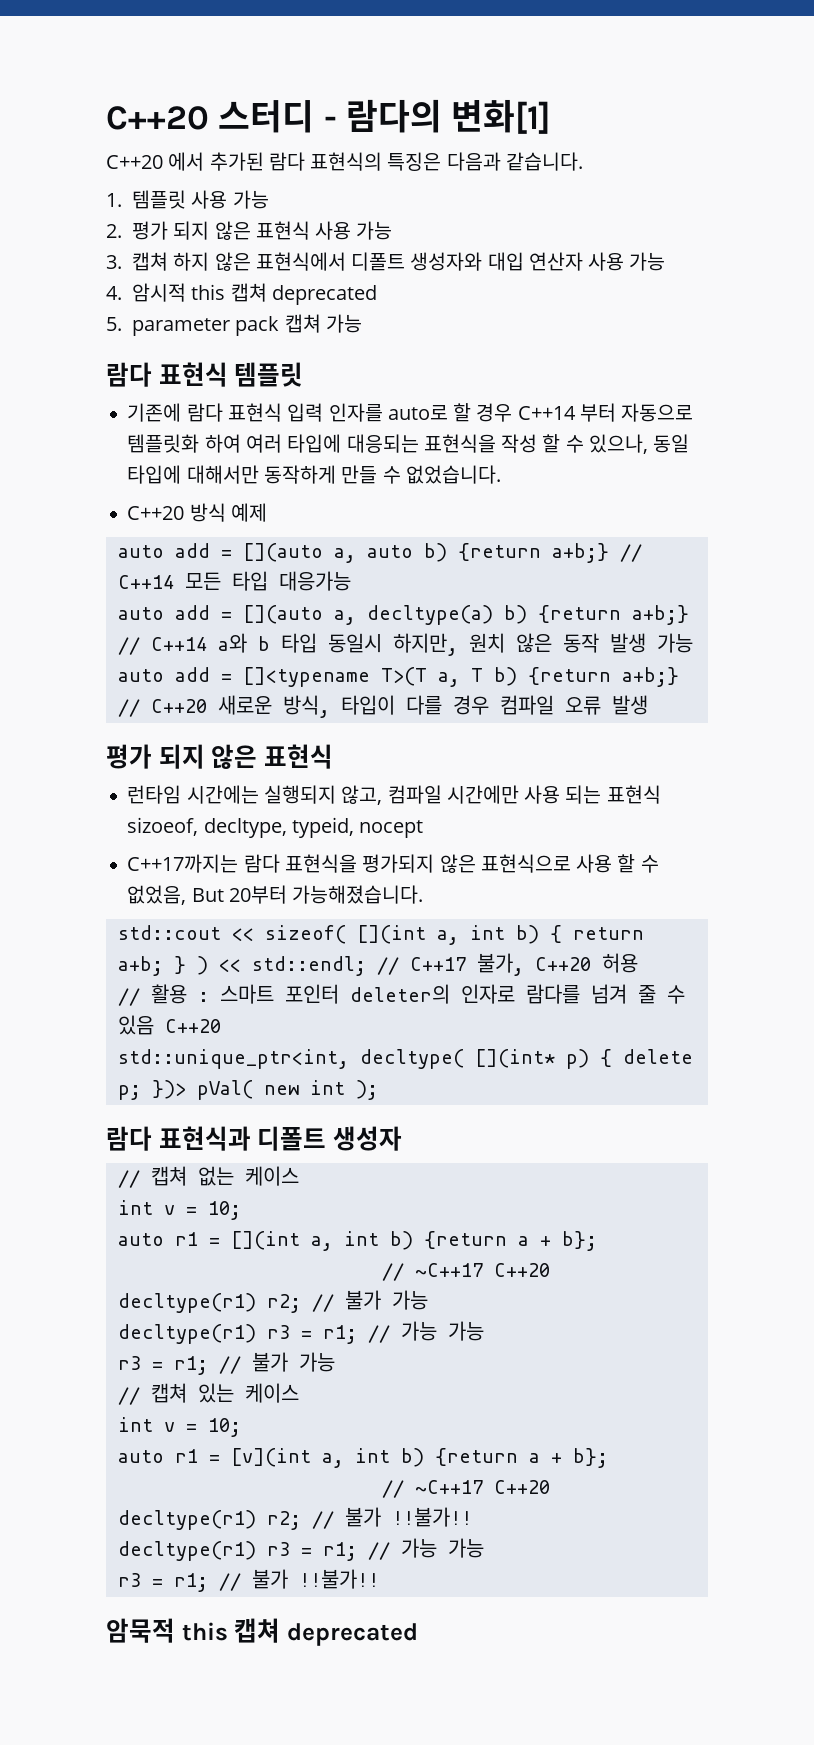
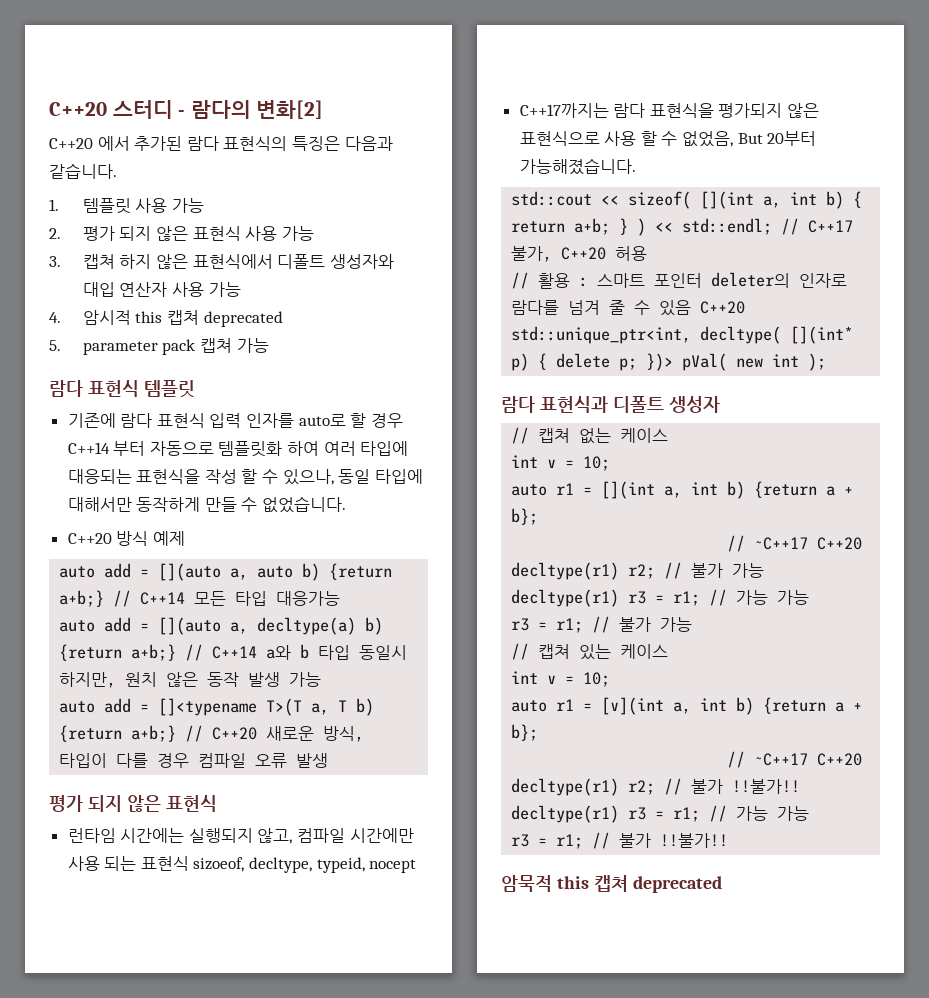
[451,99,552,134] 변화[1] -> [256,100,324,119] 변화[2]

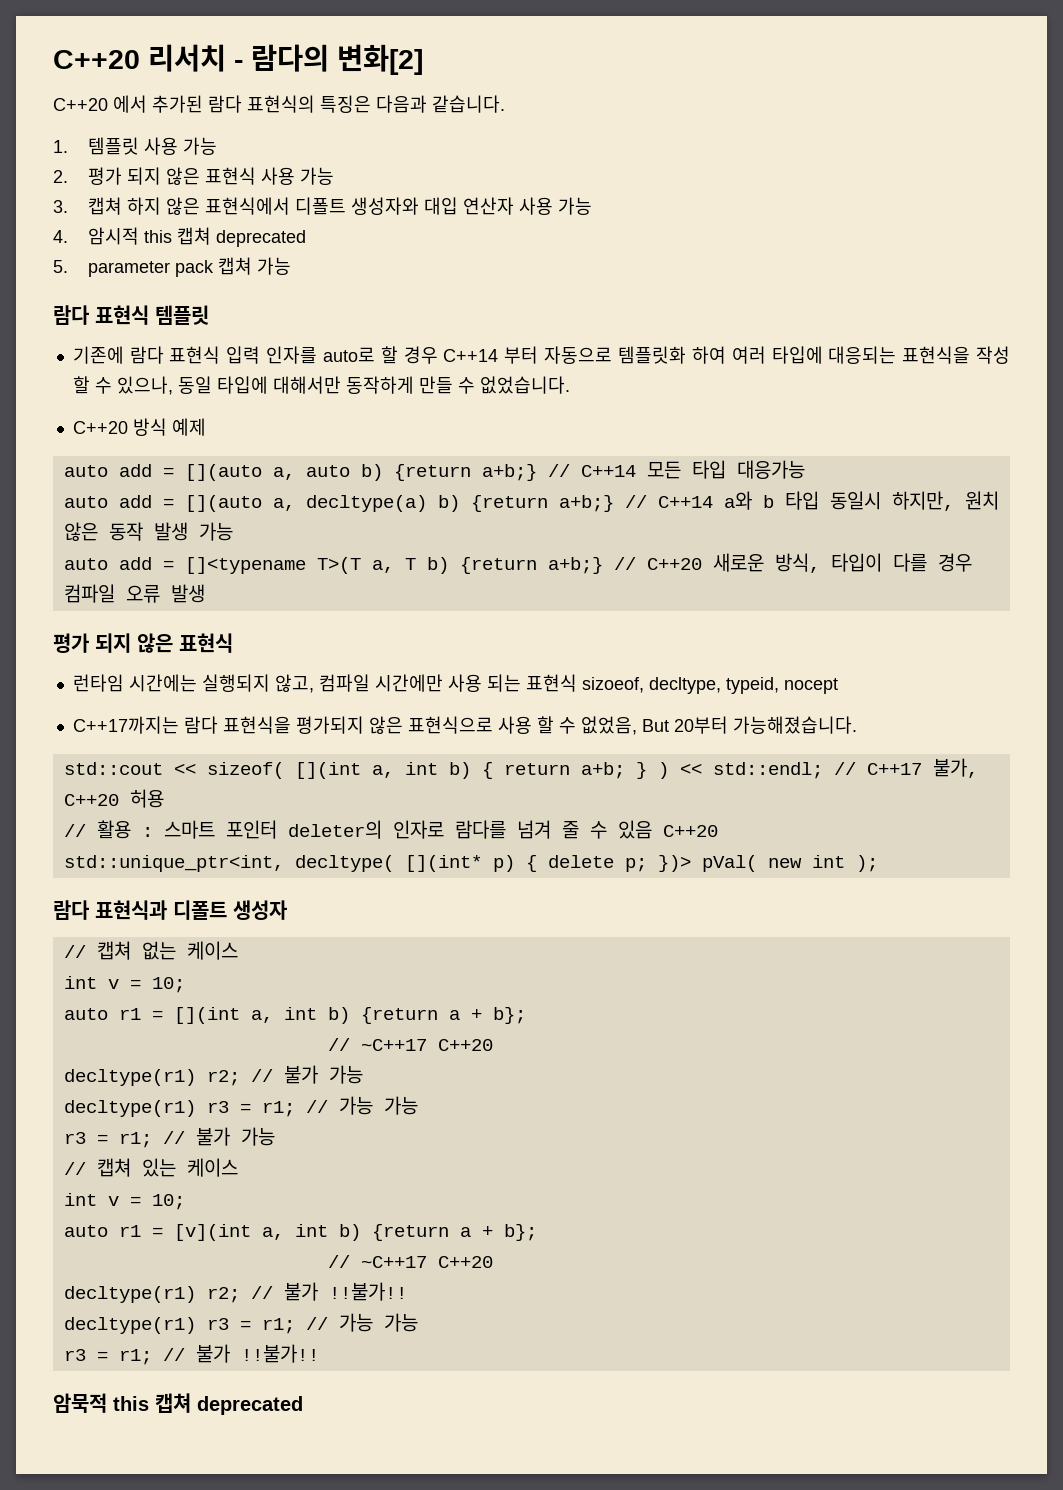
[49,100,173,119] C++20 스터디 -> [53,44,226,72] C++20 리서치

